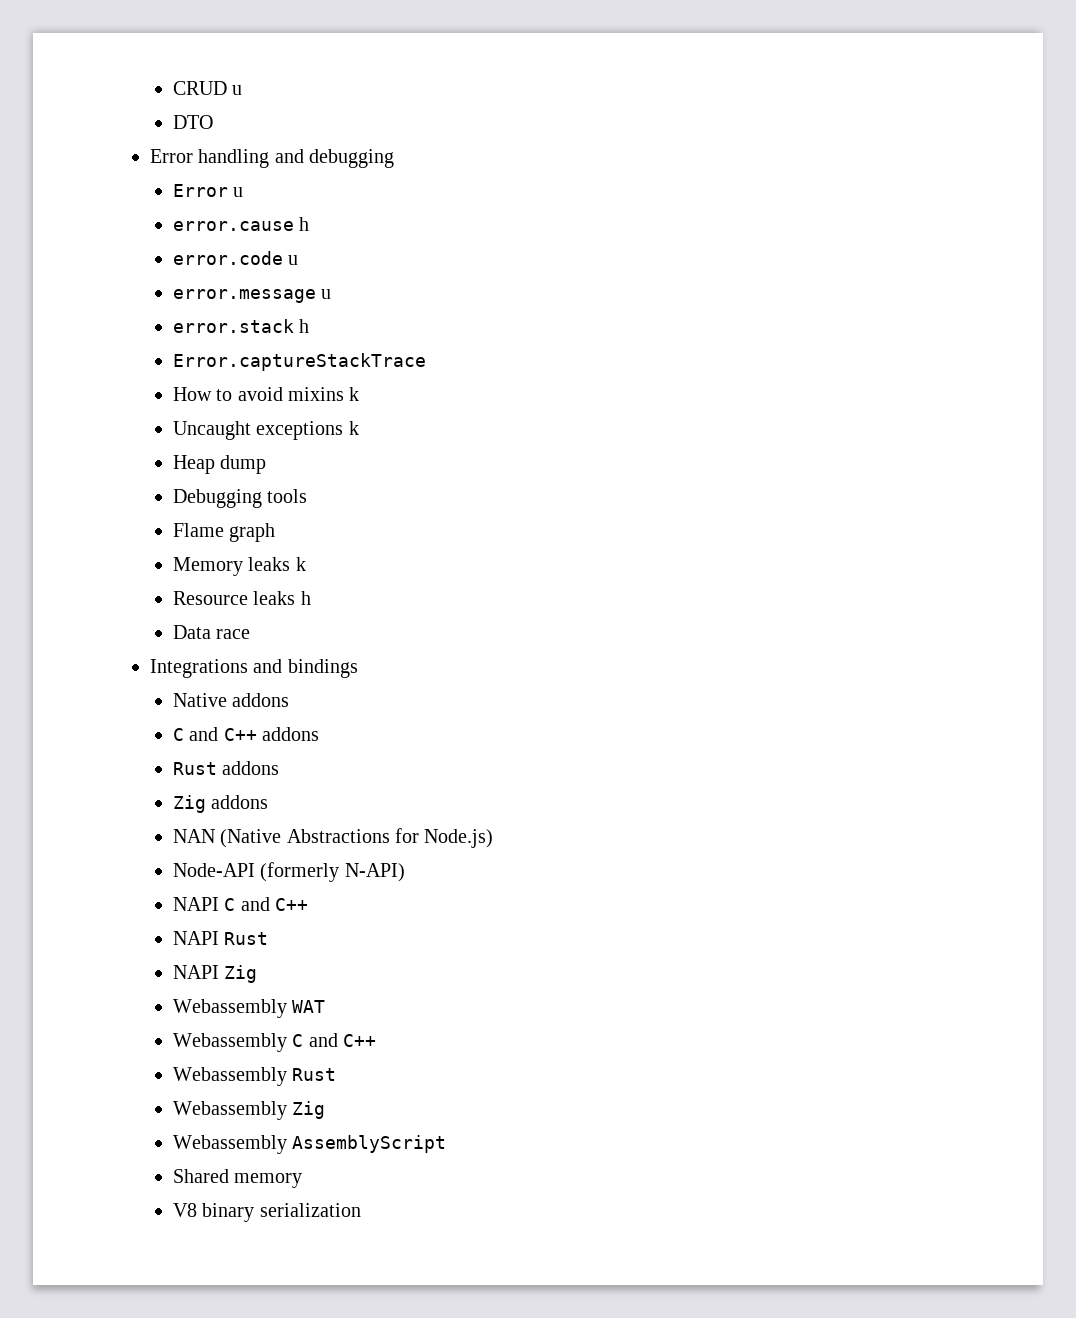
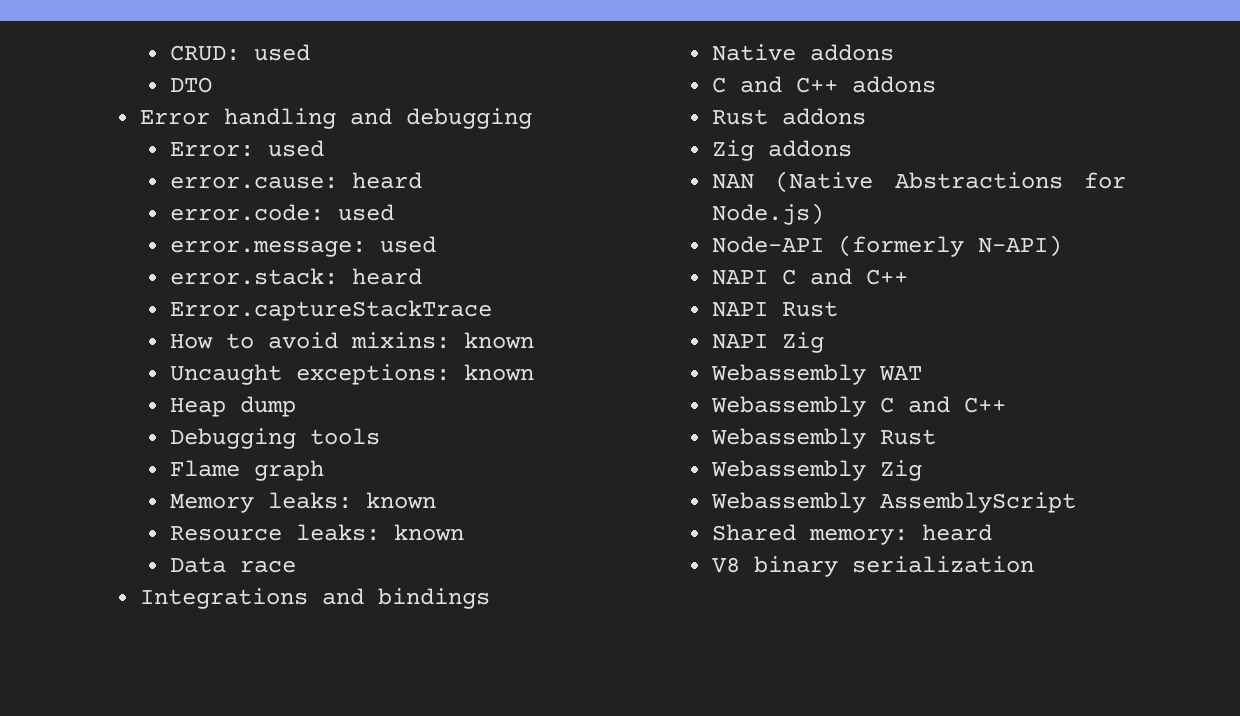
[172,81,243,95] CRUD u -> [170,44,311,61] CRUD: used
[172,184,244,197] [172,217,310,231] [172,251,299,265] [172,289,332,303] [172,319,310,333] Error u // error.cause h // error.code u // error.message u // error.stack h -> [170,140,325,157] [170,172,423,189] [170,204,395,221] [170,236,437,257] [170,268,423,285] Error: used // error.cause: heard // error.code: used // error.message: used // error.stack: heard
[287,387,360,401] mixins k -> [351,332,535,349] mixins: known
[256,421,359,440] exceptions k -> [296,364,535,385] exceptions: known
[248,557,306,571] leaks k -> [268,492,437,509] leaks: known
[253,591,311,605] leaks h -> [296,524,465,541] leaks: known
[234,1173,303,1188] memory -> [809,524,993,545] memory: heard

